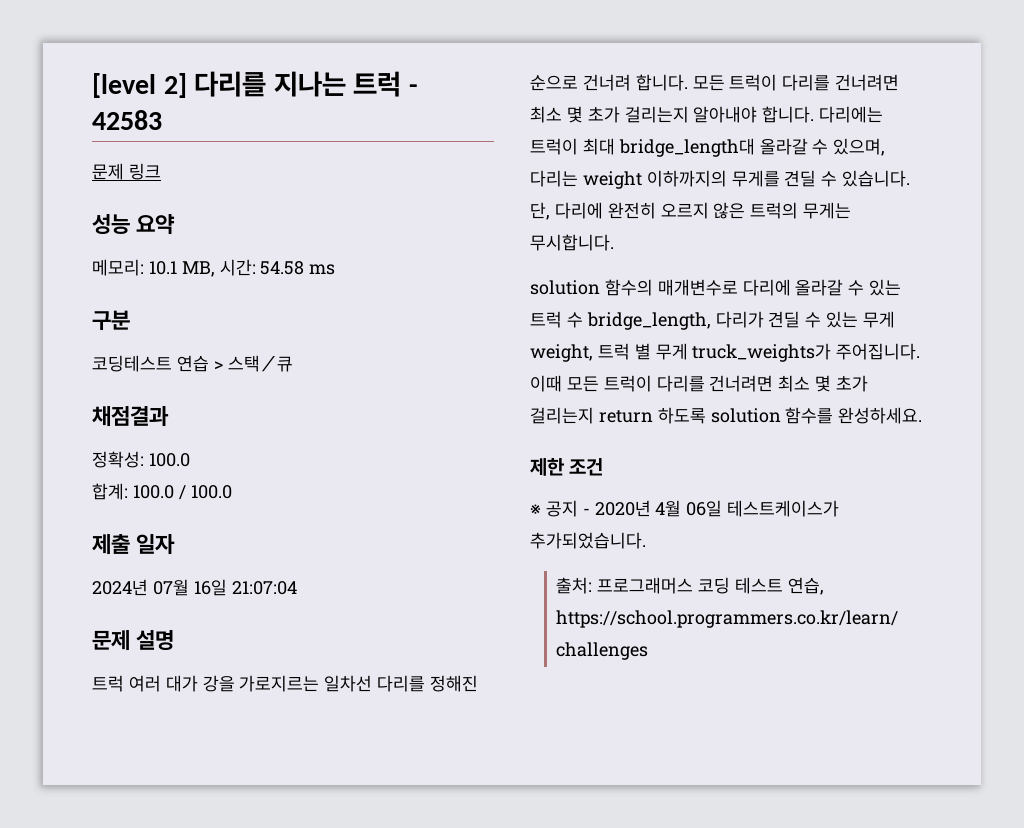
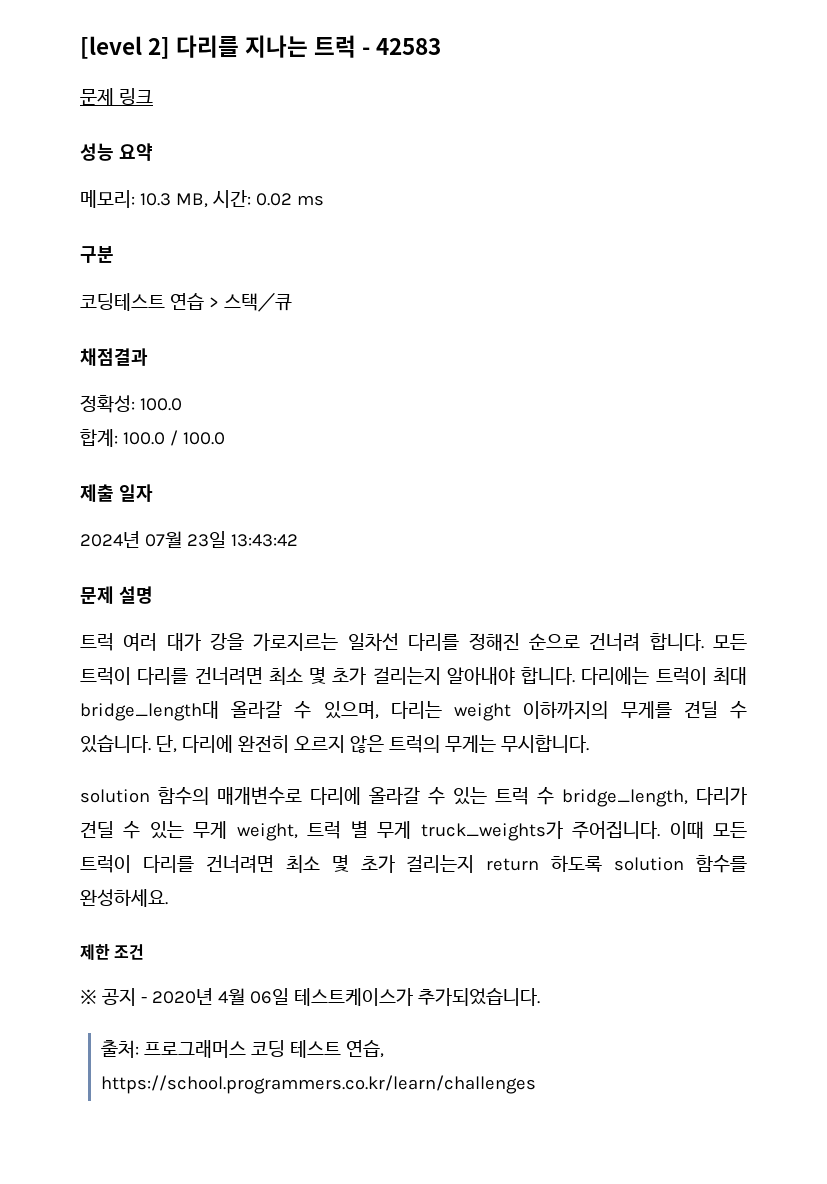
[148,261,177,275] 10.1 -> [139,193,171,206] 10.3
[260,261,305,275] 54.58 -> [255,193,292,206] 0.02
[193,579,297,596] 16일 21:07:04 -> [186,531,298,548] 23일 13:43:42

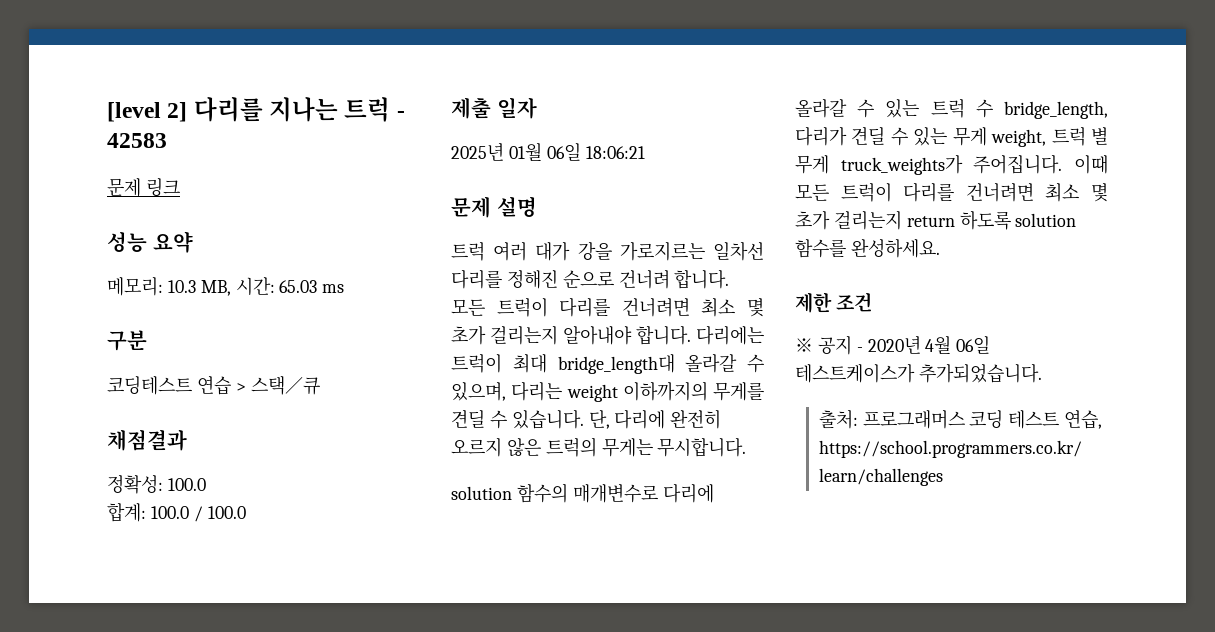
[255,193,292,206] 0.02 -> [279,280,318,293] 65.03
[80,531,298,548] 2024년 07월 23일 13:43:42 -> [451,142,645,161] 2025년 01월 06일 18:06:21

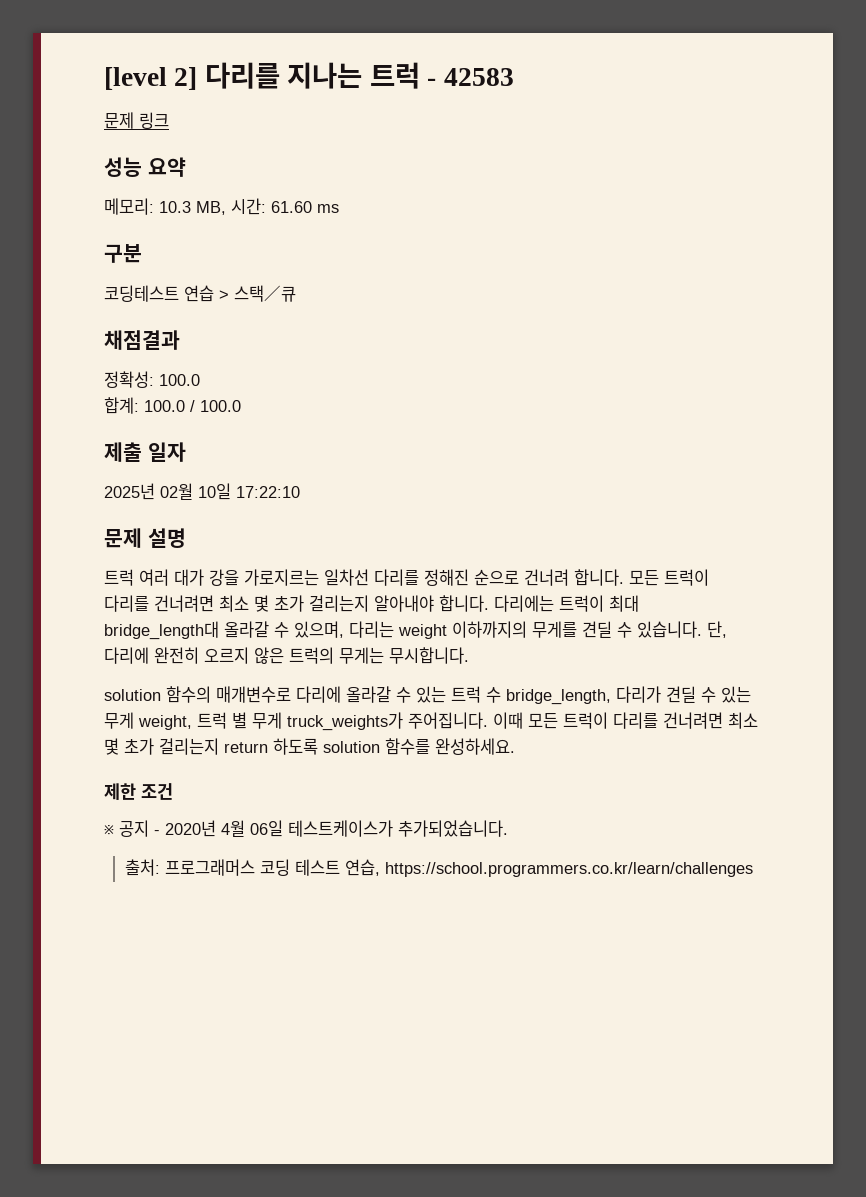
[279,280,318,293] 65.03 -> [271,201,312,213] 61.60
[508,143,645,161] 01월 06일 18:06:21 -> [160,483,300,500] 02월 10일 17:22:10

